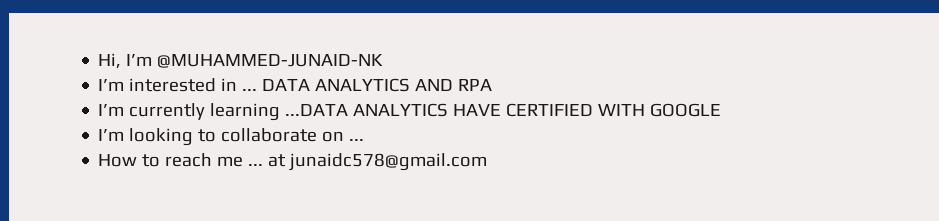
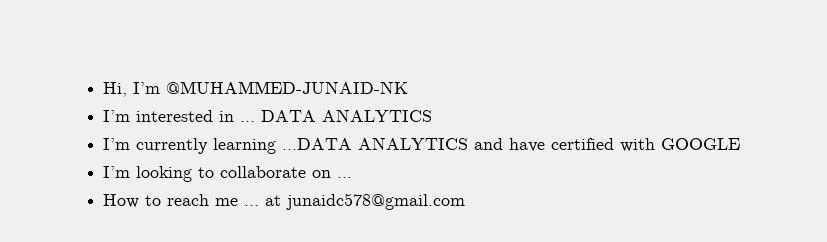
[415,79,493,91] AND RPA -> (433, 115) none
[453,103,646,117] HAVE CERTIFIED WITH -> [474,138,656,152] and have certified with

